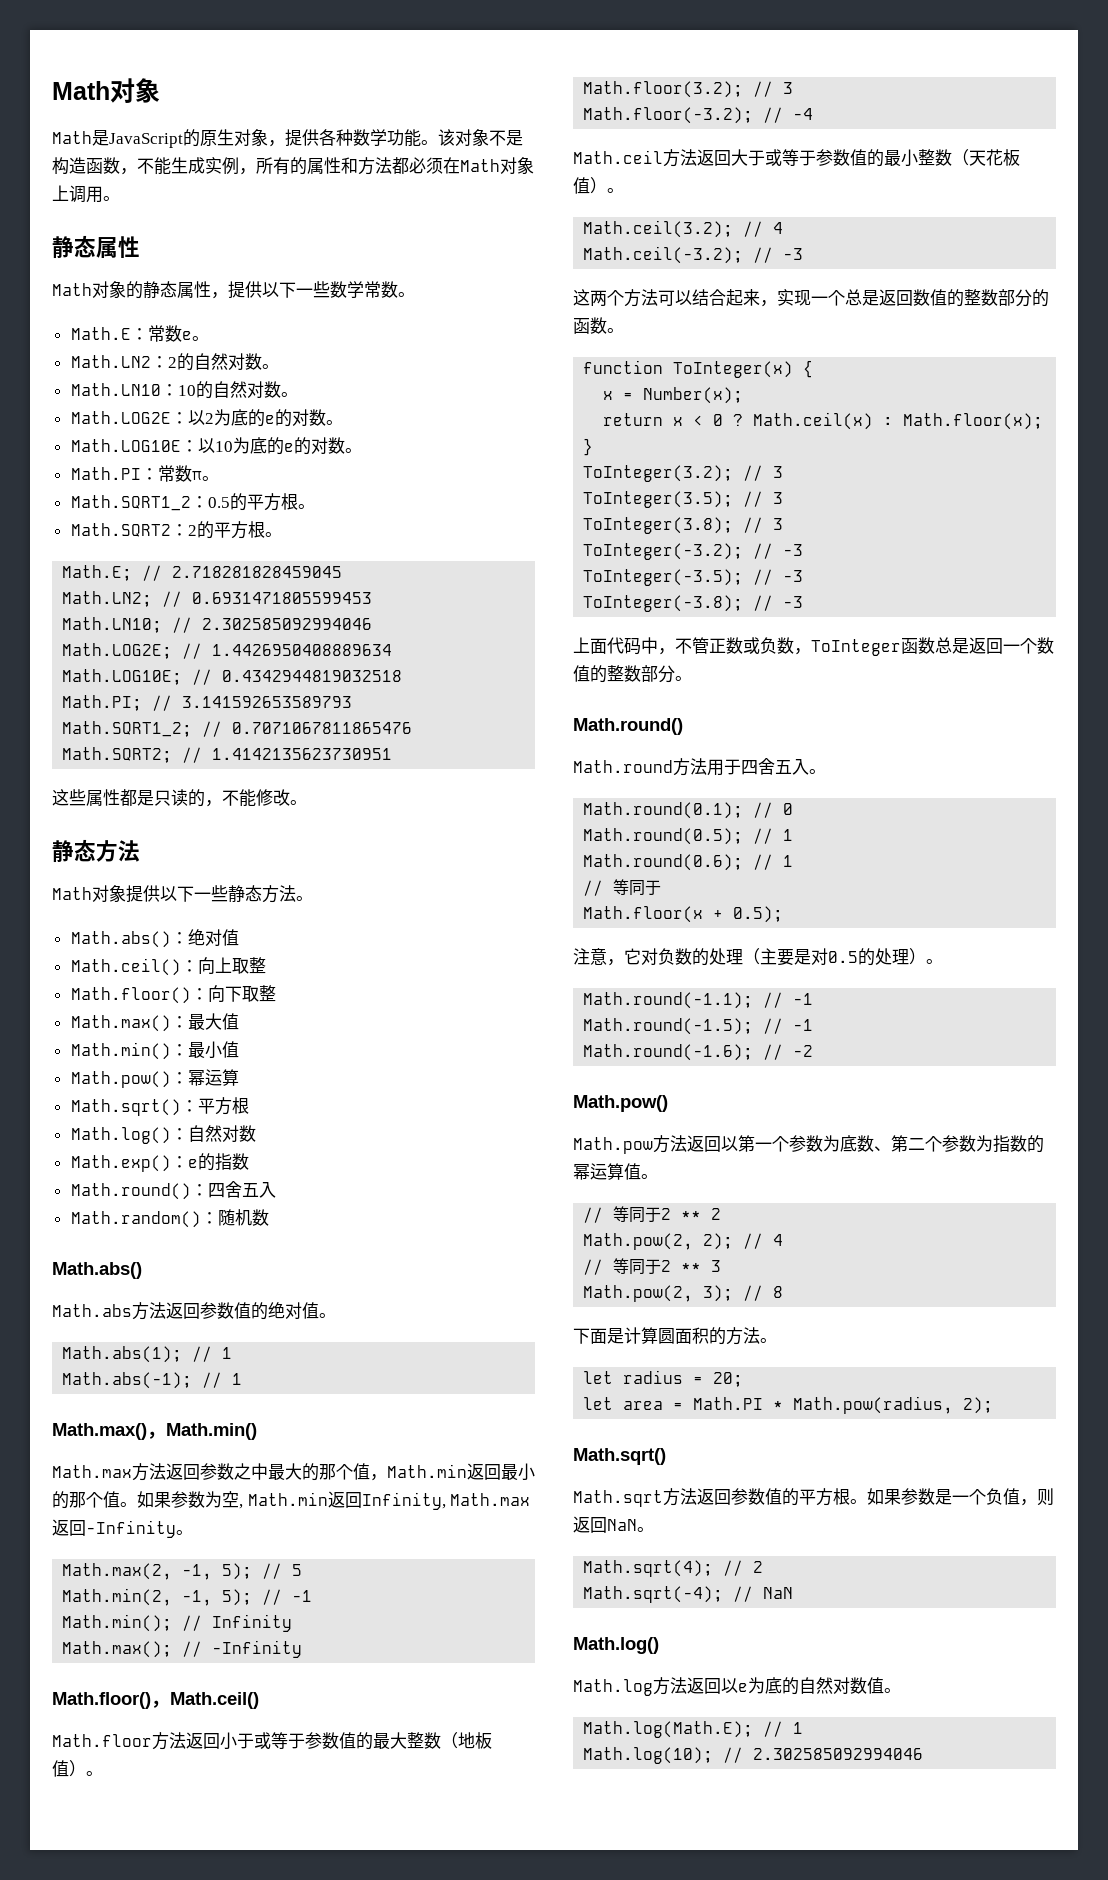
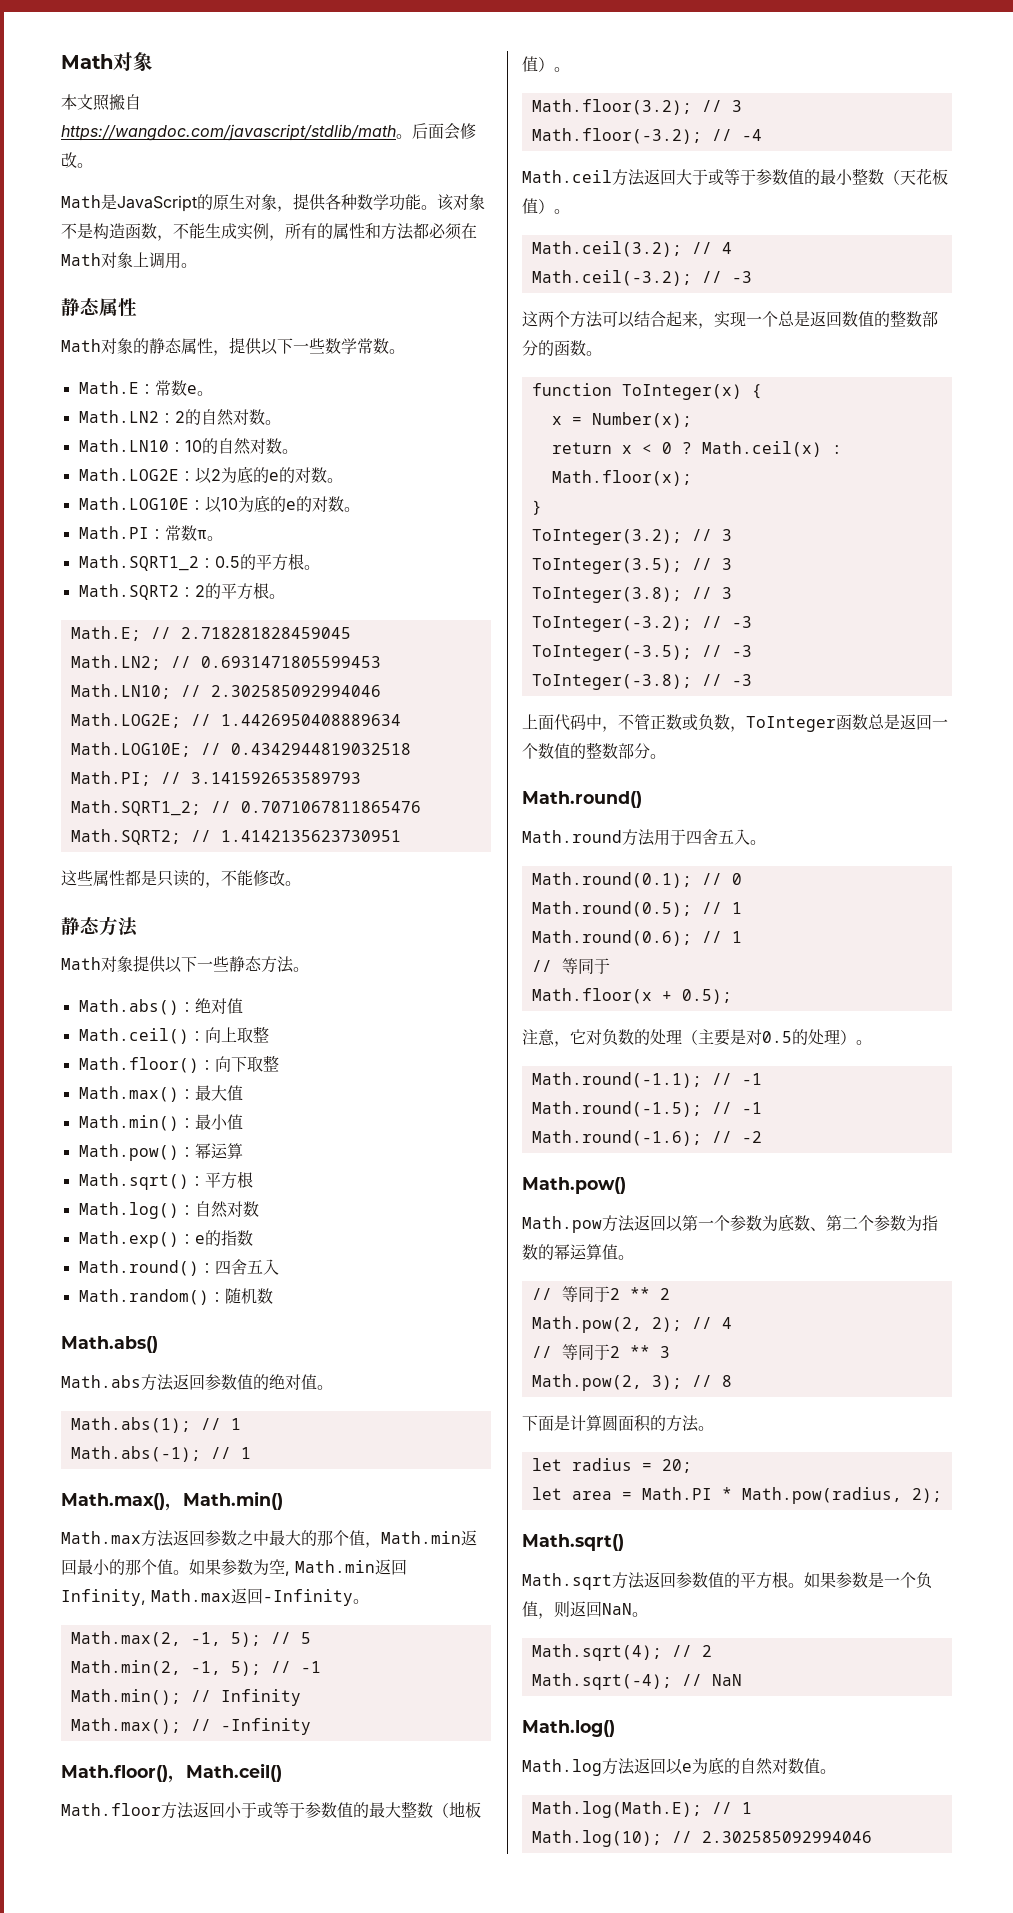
[52,78,160,103] Math对象 -> [61,52,153,71] [61,94,141,111] [61,123,476,141] [61,152,93,168] Math对象 // 本文照搬自https://wangdoc.com/javascript/stdlib/math。后面会修改。

